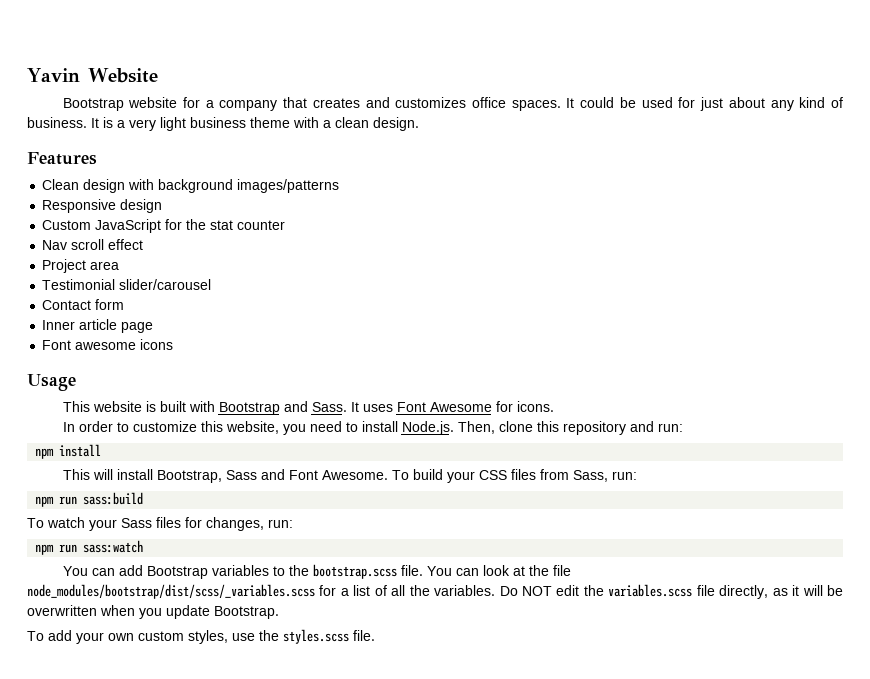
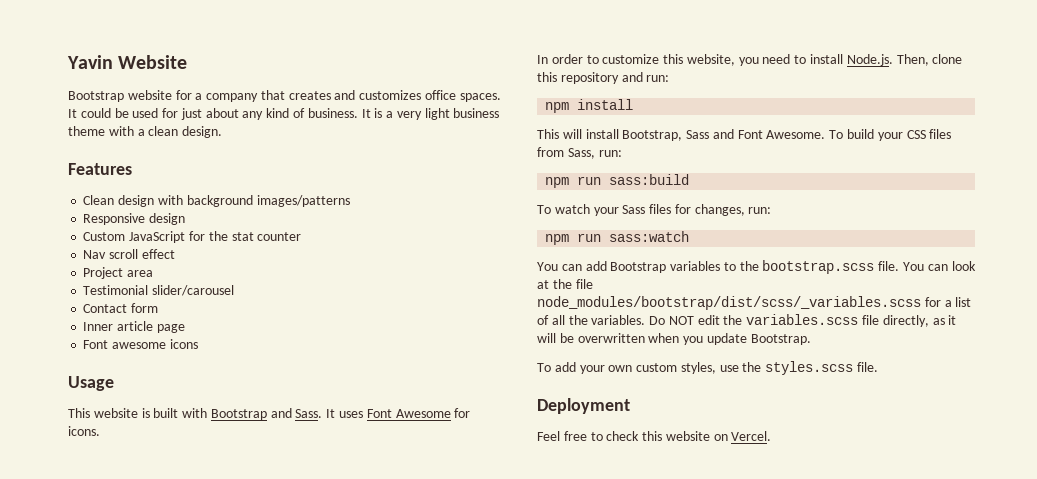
(375, 635) none -> [537,398,630,414] [537,431,772,441] // Deployment // Feel free to check this website on Vercel.

